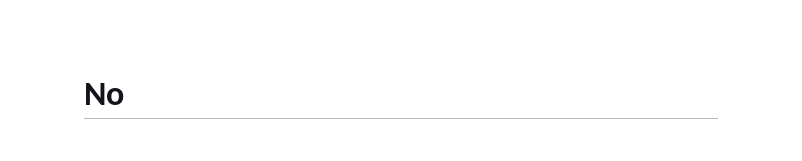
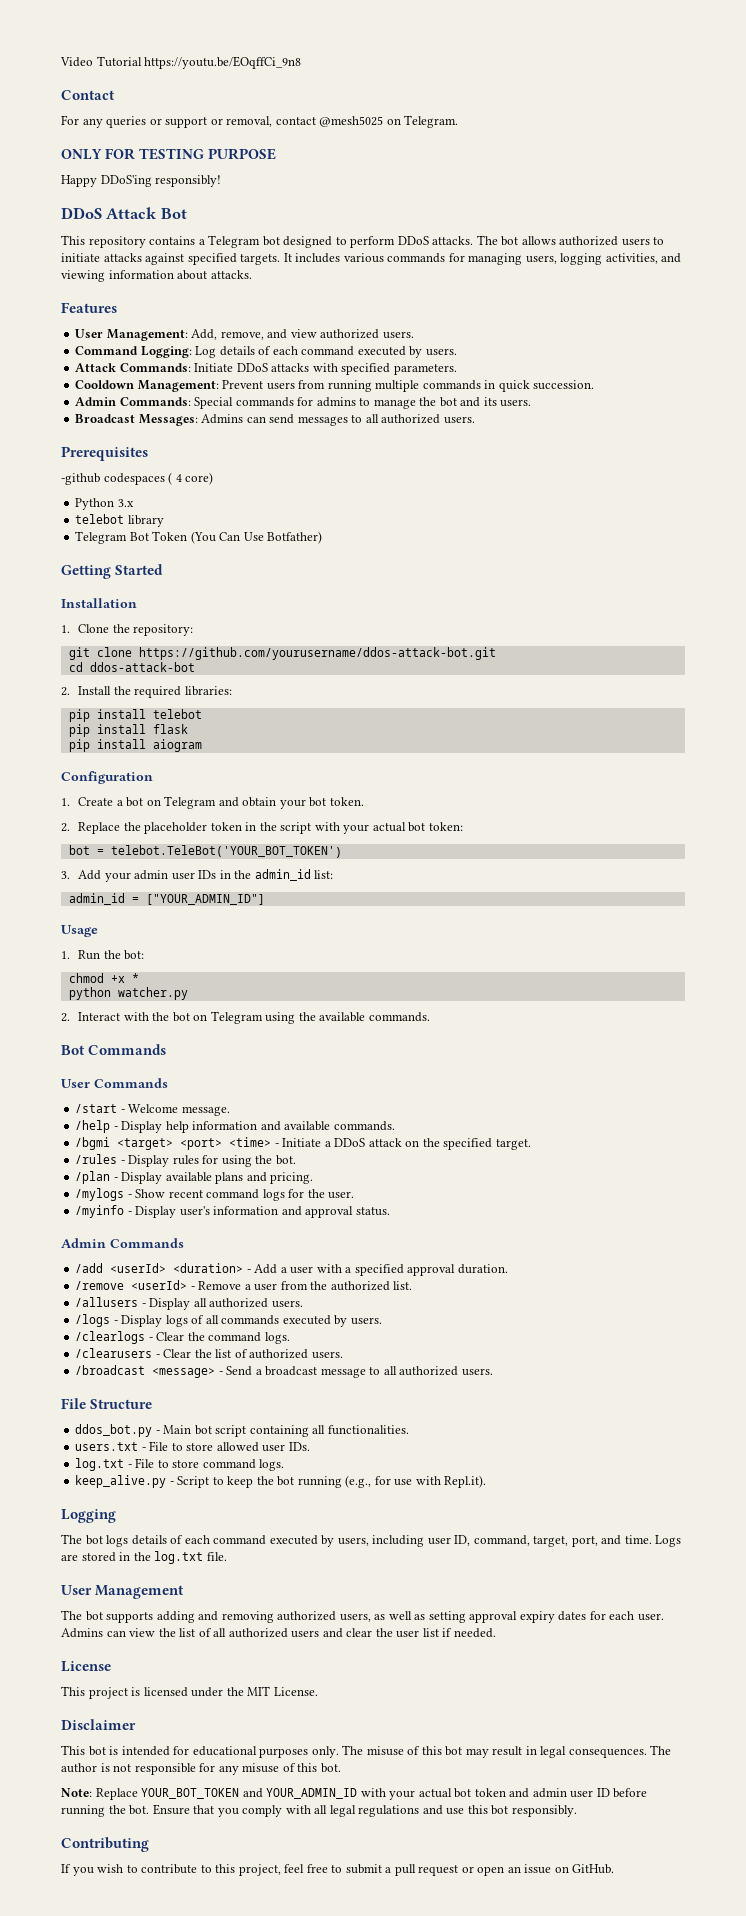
[84,83,124,105] No -> [60,56,302,69] [61,90,115,100] [61,115,459,128] [61,148,277,160] [61,175,222,187] [61,207,187,219] [61,235,665,248] [61,253,682,265] [61,270,252,282] [61,302,117,313] [75,329,414,341] [75,346,457,358] [75,363,457,375] [75,380,595,392] [75,397,532,409] [75,414,475,426] [61,446,148,461] [61,472,214,485] [75,498,134,510] [75,514,164,527] [75,531,323,544] [61,564,164,579] [61,598,137,608] [61,624,194,636] [68,647,496,660] [68,662,195,672] [61,686,232,698] [68,709,202,722] [68,724,188,737] [68,739,202,752] [61,771,153,784] [61,796,364,809] [61,822,463,834] [68,845,342,858] [61,869,334,882] [68,893,265,905] [61,925,98,937] [61,950,145,960] [68,973,139,983] [68,987,188,1000] [61,1011,430,1024] [61,1044,167,1055] [61,1078,168,1088] [75,1104,230,1116] [75,1120,395,1133] [75,1137,531,1150] [75,1154,296,1167] [75,1171,314,1184] [75,1188,355,1201] [75,1205,390,1218] [61,1238,184,1248] [75,1263,508,1276] [75,1280,413,1291] [75,1297,303,1310] [75,1314,382,1327] [75,1331,290,1344] [75,1348,343,1359] [75,1365,493,1378] [61,1398,153,1409] [75,1424,409,1437] [75,1441,310,1452] [75,1458,285,1471] [75,1475,487,1488] [61,1509,116,1523] [61,1534,682,1547] [61,1551,227,1564] [61,1585,185,1599] [61,1610,664,1623] [61,1628,496,1638] [61,1661,111,1672] [61,1686,318,1699] [61,1719,136,1730] [61,1745,672,1758] [61,1763,341,1775] [61,1788,648,1800] [61,1804,577,1817] [61,1837,149,1852] [61,1864,615,1876] Video Tutorial https://youtu.be/EOqffCi_9n8 // Contact // For any queries or support or removal, contact @mesh5025 on Telegram. // ONLY FOR TESTING PURPOSE // Happy DDoS'ing responsibly! // DDoS Attack Bot // This repository contains a Telegram bot designed to perform DDoS attacks. The bot allows authorized users to initiate attacks against specified targets. It includes various commands for managing users, logging activities, and viewing information about attacks. // Features // User Management: Add, remove, and view authorized users. // Command Logging: Log details of each command executed by users. // Attack Commands: Initiate DDoS attacks with specified parameters. // Cooldown Management: Prevent users from running multiple commands in quick succession. // Admin Commands: Special commands for admins to manage the bot and its users. // Broadcast Messages: Admins can send messages to all authorized users. // Prerequisites // -github codespaces ( 4 core) // Python 3.x // telebot library // Telegram Bot Token (You Can Use Botfather) // Getting Started // Installation // 1. Clone the repository: // git clone https://github.com/yourusername/ddos-attack-bot.git // cd ddos-attack-bot // 2. Install the required libraries: // pip install telebot // pip install flask // pip install aiogram // Configuration // 1. Create a bot on Telegram and obtain your bot token. // 2. Replace the placeholder token in the script with your actual bot token: // bot = telebot.TeleBot('YOUR_BOT_TOKEN') // 3. Add your admin user IDs in the admin_id list: // admin_id = ["YOUR_ADMIN_ID"] // Usage // 1. Run the bot: // chmod +x * // python watcher.py // 2. Interact with the bot on Telegram using the available commands. // Bot Commands // User Commands // /start - Welcome message. // /help - Display help information and available commands. // /bgmi <target> <port> <time> - Initiate a DDoS attack on the specified target. // /rules - Display rules for using the bot. // /plan - Display available plans and pricing. // /mylogs - Show recent command logs for the user. // /myinfo - Display user's information and approval status. // Admin Commands // /add <userId> <duration> - Add a user with a specified approval duration. // /remove <userId> - Remove a user from the authorized list. // /allusers - Display all authorized users. // /logs - Display logs of all commands executed by users. // /clearlogs - Clear the command logs. // /clearusers - Clear the list of authorized users. // /broadcast <message> - Send a broadcast message to all authorized users. // File Structure // ddos_bot.py - Main bot script containing all functionalities. // users.txt - File to store allowed user IDs. // log.txt - File to store command logs. // keep_alive.py - Script to keep the bot running (e.g., for use with Repl.it). // Logging // The bot logs details of each command executed by users, including user ID, command, target, port, and time. Logs are stored in the log.txt file. // User Management // The bot supports adding and removing authorized users, as well as setting approval expiry dates for each user. Admins can view the list of all authorized users and clear the user list if needed. // License // This project is licensed under the MIT License. // Disclaimer // This bot is intended for educational purposes only. The misuse of this bot may result in legal consequences. The author is not responsible for any misuse of this bot. // Note: Replace YOUR_BOT_TOKEN and YOUR_ADMIN_ID with your actual bot token and admin user ID before running the bot. Ensure that you comply with all legal regulations and use this bot responsibly. // Contributing // If you wish to contribute to this project, feel free to submit a pull request or open an issue on GitHub.

